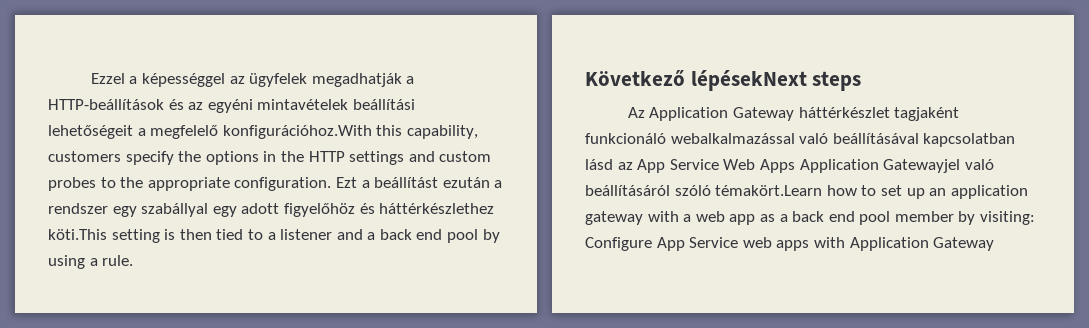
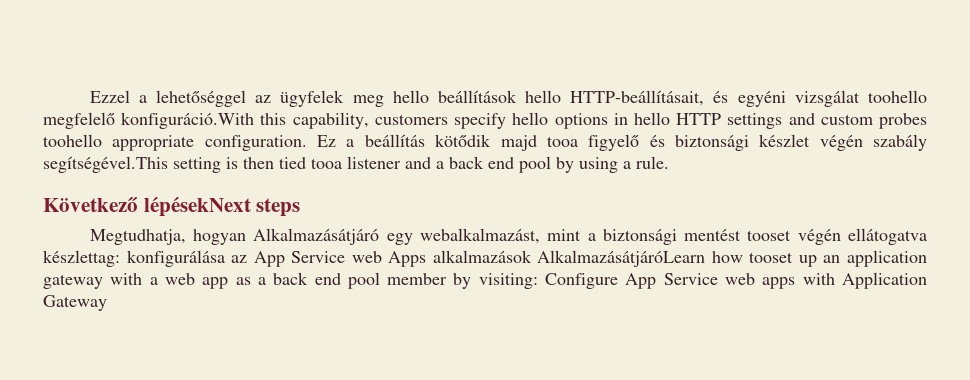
[142,73,226,87] képességgel -> [156,90,247,107] lehetőséggel
[311,73,415,87] [48,99,415,113] [48,125,372,139] megadhatják a HTTP-beállítások és az egyéni mintavételek beállítási lehetőségeit a megfelelő konfigurációhoz.With -> [352,90,927,107] [43,112,255,129] meg hello beállítások hello HTTP-beállításait, és egyéni vizsgálat toohello megfelelő konfiguráció.With
[178,151,202,162] the -> [512,112,549,125] hello
[280,151,304,162] the -> [633,112,670,125] hello
[100,177,503,191] [48,203,495,217] [48,229,107,240] to the appropriate configuration. Ezt a beállítást ezután a rendszer egy szabállyal egy adott figyelőhöz és háttérkészlethez köti.This -> [43,134,927,151] [43,156,168,173] toohello appropriate configuration. Ez a beállítás kötődik majd tooa figyelő és biztonsági készlet végén szabály segítségével.This
[247,229,276,240] to a -> [311,158,342,169] tooa
[627,107,960,121] [585,133,1016,147] [585,159,994,173] [585,185,902,196] Az Application Gateway háttérkészlet tagjaként funkcionáló webalkalmazással való beállításával kapcsolatban lásd az App Service Web Apps Application Gatewayjel való beállításáról szóló témakört.Learn how to set -> [89,228,927,245] [43,250,794,267] Megtudhatja, hogyan Alkalmazásátjáró egy webalkalmazást, mint a biztonsági mentést tooset végén ellátogatva készlettag: konfigurálása az App Service web Apps alkalmazások AlkalmazásátjáróLearn how tooset

